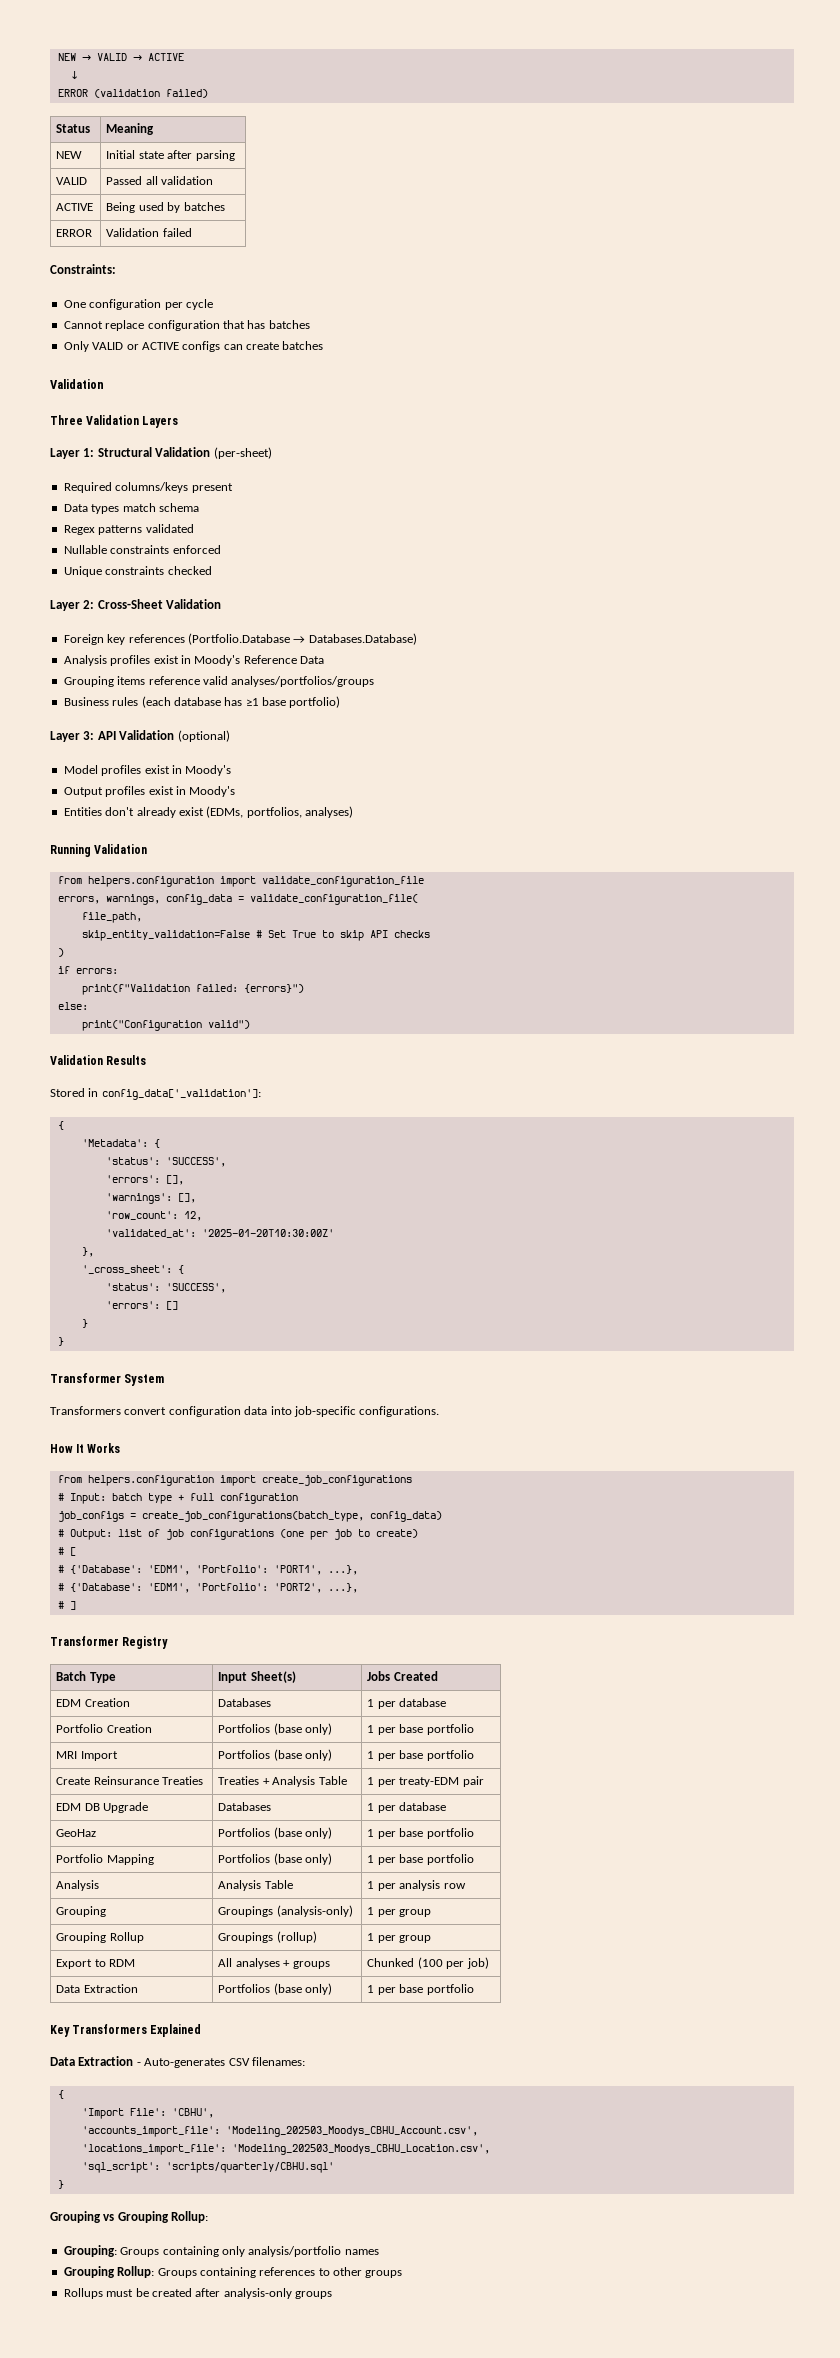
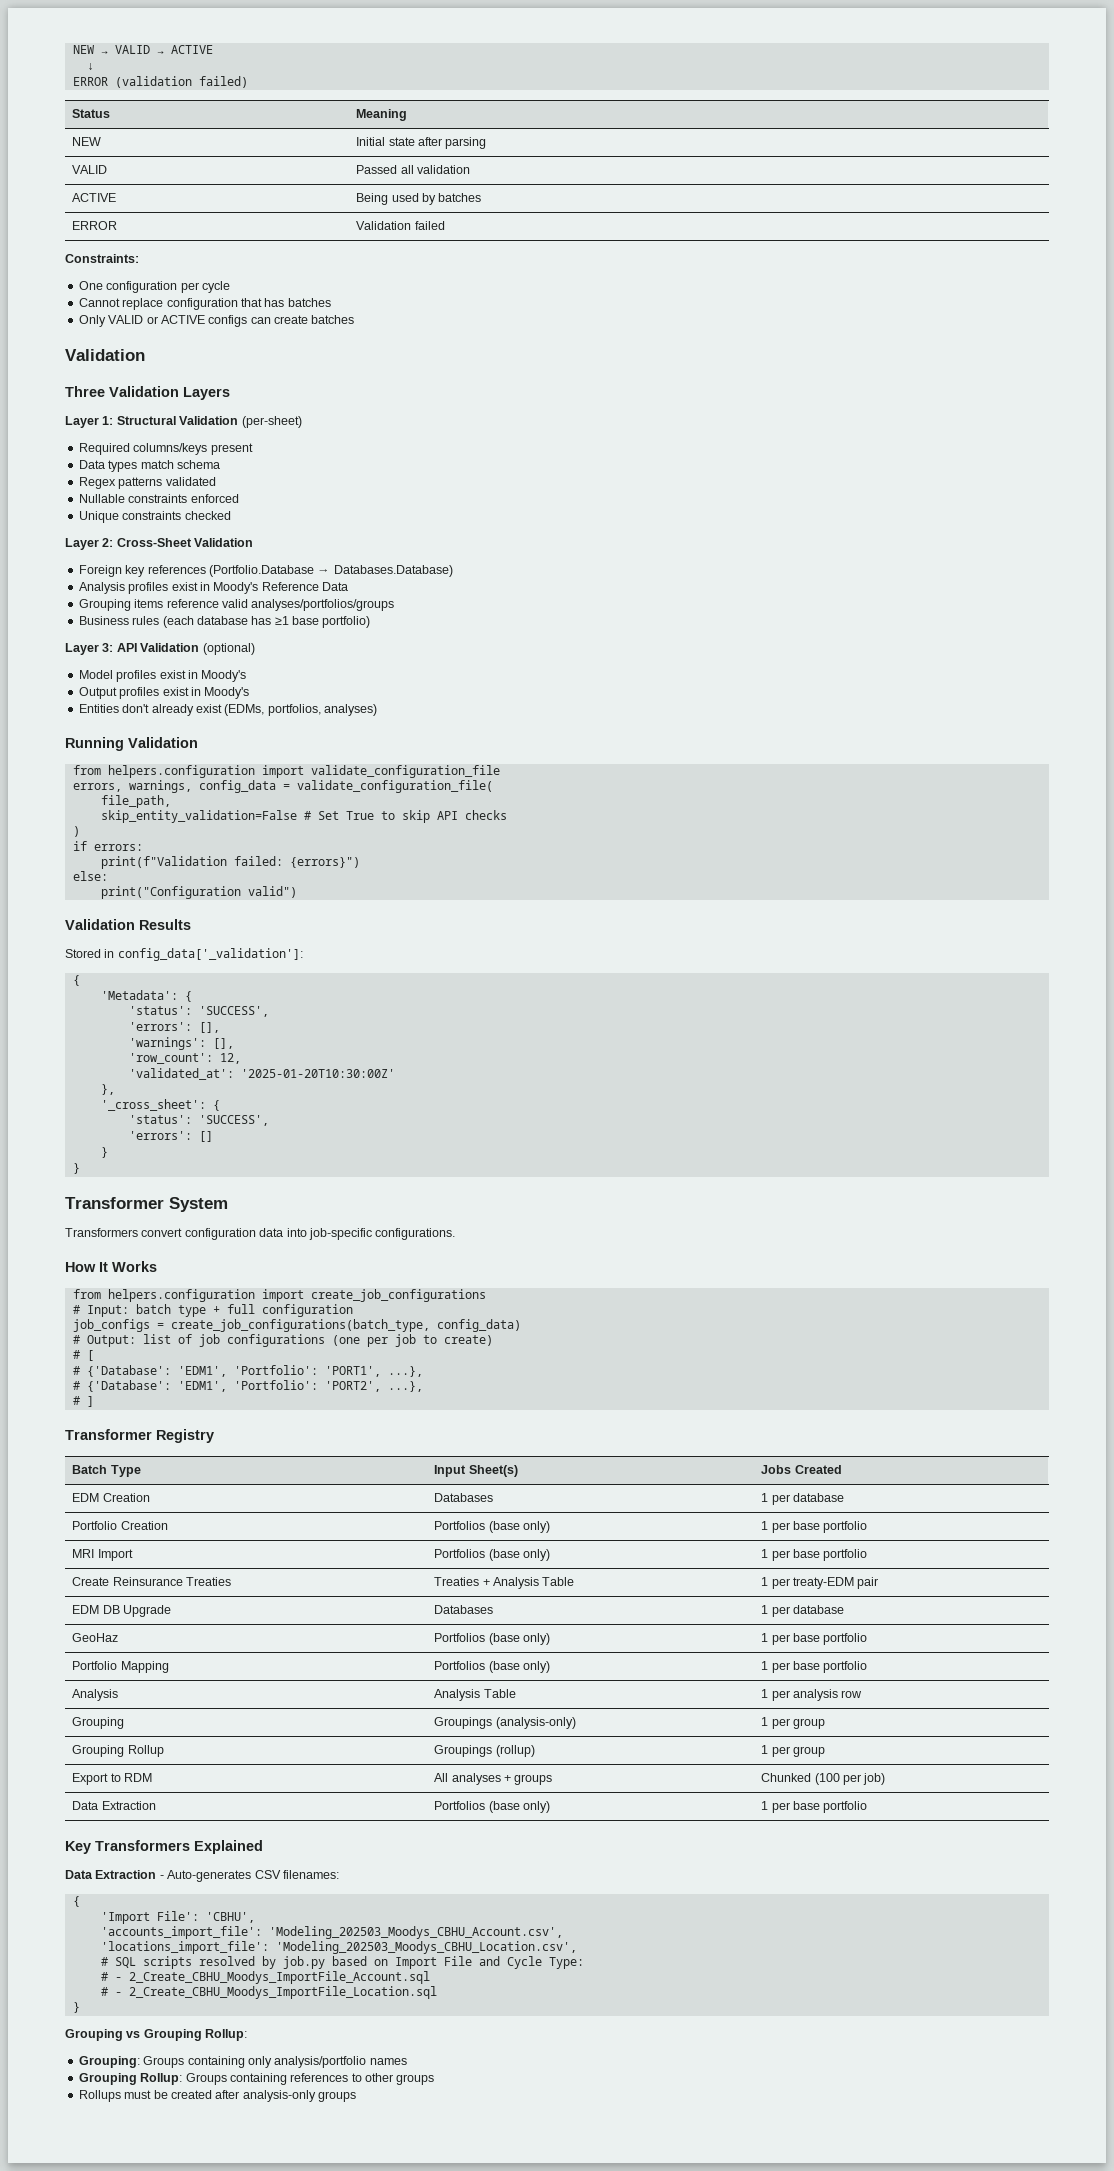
[81,2162,334,2173] 'sql_script': 'scripts/quarterly/CBHU.sql' -> [100,1956,584,1969] [100,1971,430,1984] [100,1986,437,1999] # SQL scripts resolved by job.py based on Import File and Cycle Type: // # - 2_Create_CBHU_Moodys_ImportFile_Account.sql // # - 2_Create_CBHU_Moodys_ImportFile_Location.sql

